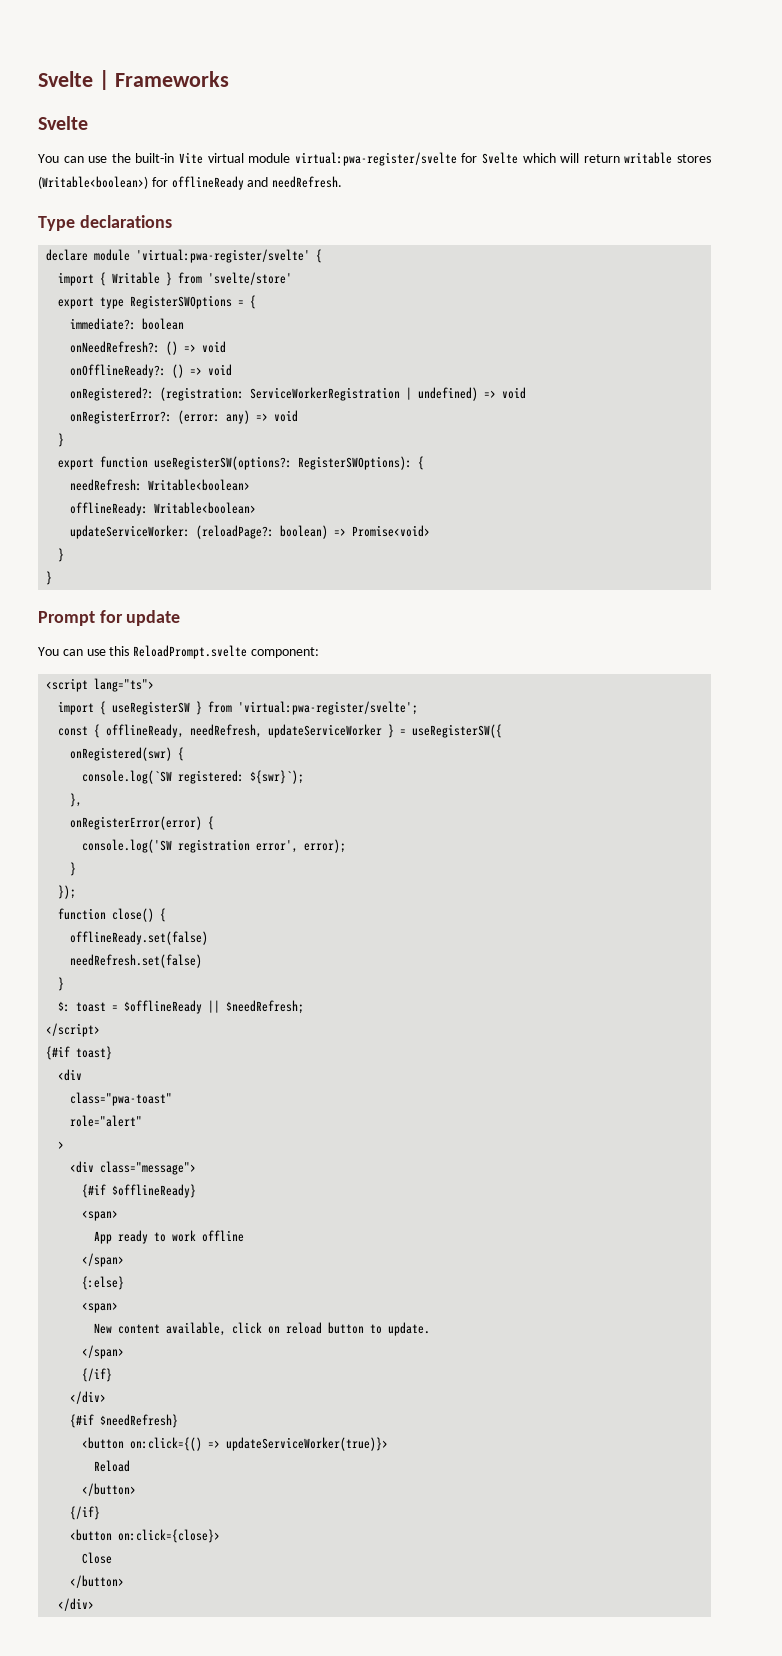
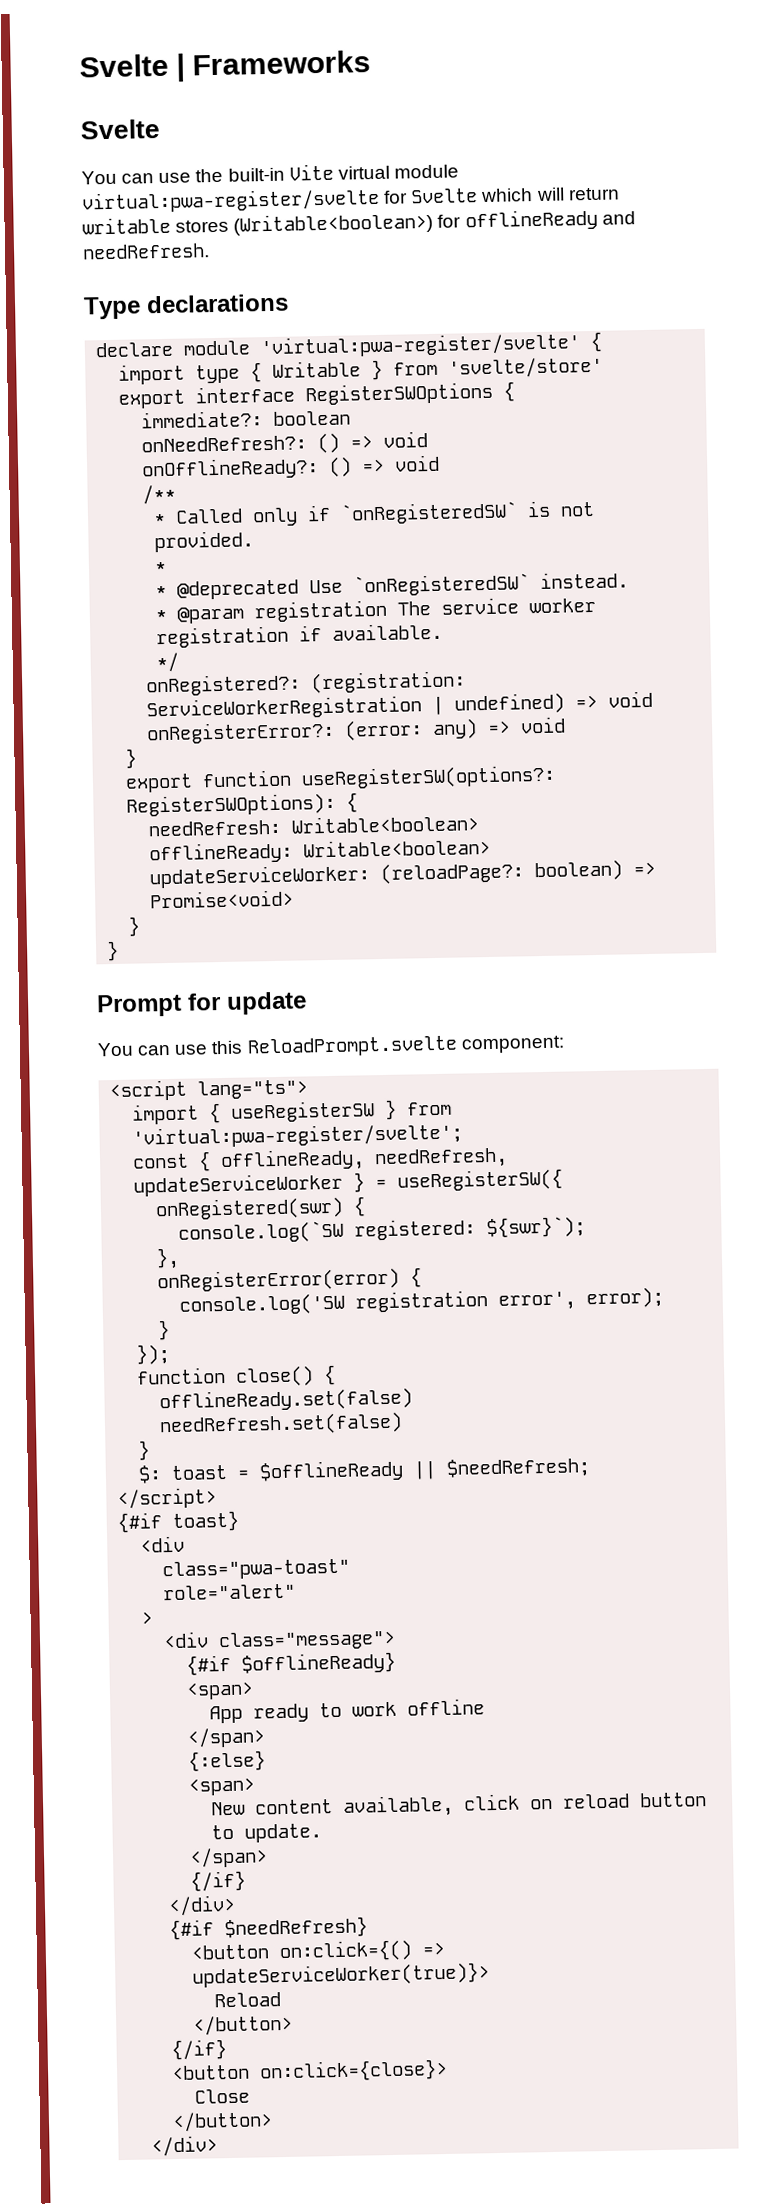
(95, 279) none -> [195,364,241,384] type
[100,295,245,309] type RegisterSWOptions = -> [195,381,494,406] interface RegisterSWOptions
(233, 370) none -> [142,484,177,505] [153,500,596,527] [154,530,255,553] [154,561,168,573] [155,571,630,600] [155,597,597,624] [156,622,444,649] [156,652,180,673] // /** // * Called only if `onRegisteredSW` is not provided. // * // * @deprecated Use `onRegisteredSW` instead. // * @param registration The service worker registration if available. // */

